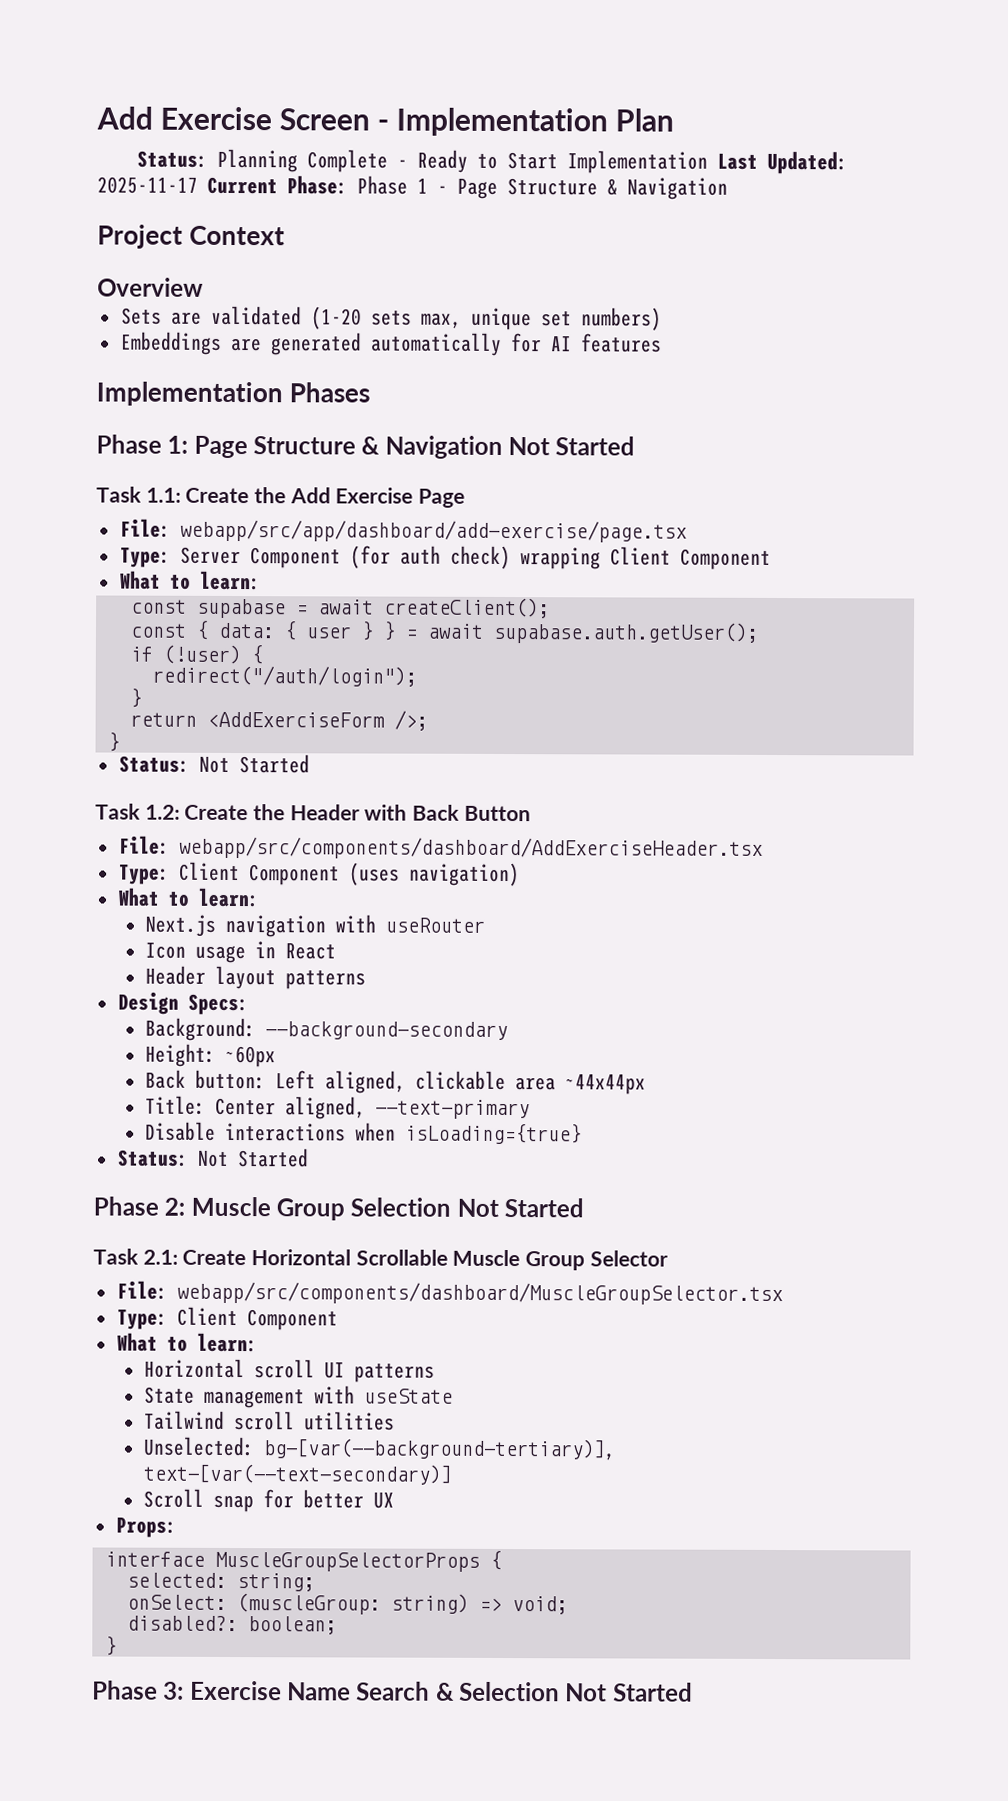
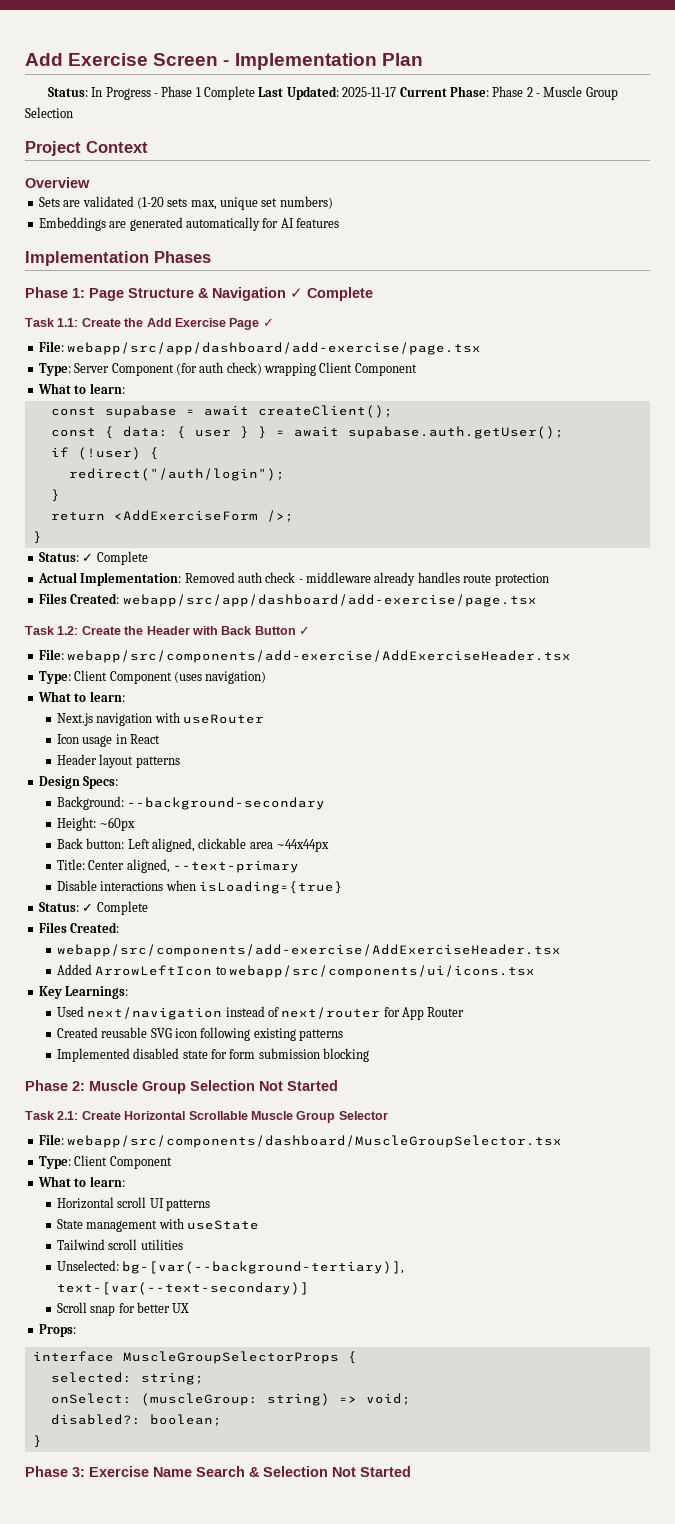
[217,148,709,174] Planning Complete - Ready to Start Implementation -> [91,86,256,100] In Progress - Phase 1 Complete
[417,177,728,200] 1 - Page Structure & Navigation -> [526,86,618,100] [25,107,73,118] 2 - Muscle Group Selection
[508,436,636,456] Not Started -> [290,287,373,301] ✓ Complete
(466, 498) none -> [262,318,274,327] ✓
[198,754,310,774] Not Started -> [82,551,148,565] [37,572,549,586] [38,593,537,607] ✓ Complete // Actual Implementation: Removed auth check - middleware already handles route protection // Files Created: webapp/src/app/dashboard/add-exercise/page.tsx
[118,835,763,860] // File: webapp/src/components/dashboard/AddExerciseHeader.tsx -> [299,626,310,635] [38,649,572,663] ✓ // File: webapp/src/components/add-exercise/AddExerciseHeader.tsx
[197,1148,309,1168] Not Started -> [82,901,148,915] [38,922,120,933] [56,944,561,957] [56,964,535,978] [38,986,129,999] [56,1006,465,1020] [56,1027,344,1041] [56,1048,370,1062] ✓ Complete // Files Created: // webapp/src/components/add-exercise/AddExerciseHeader.tsx // Added ArrowLeftIcon to webapp/src/components/ui/icons.tsx // Key Learnings: // Used next/navigation instead of next/router for App Router // Created reusable SVG icon following existing patterns // Implemented disabled state for form submission blocking

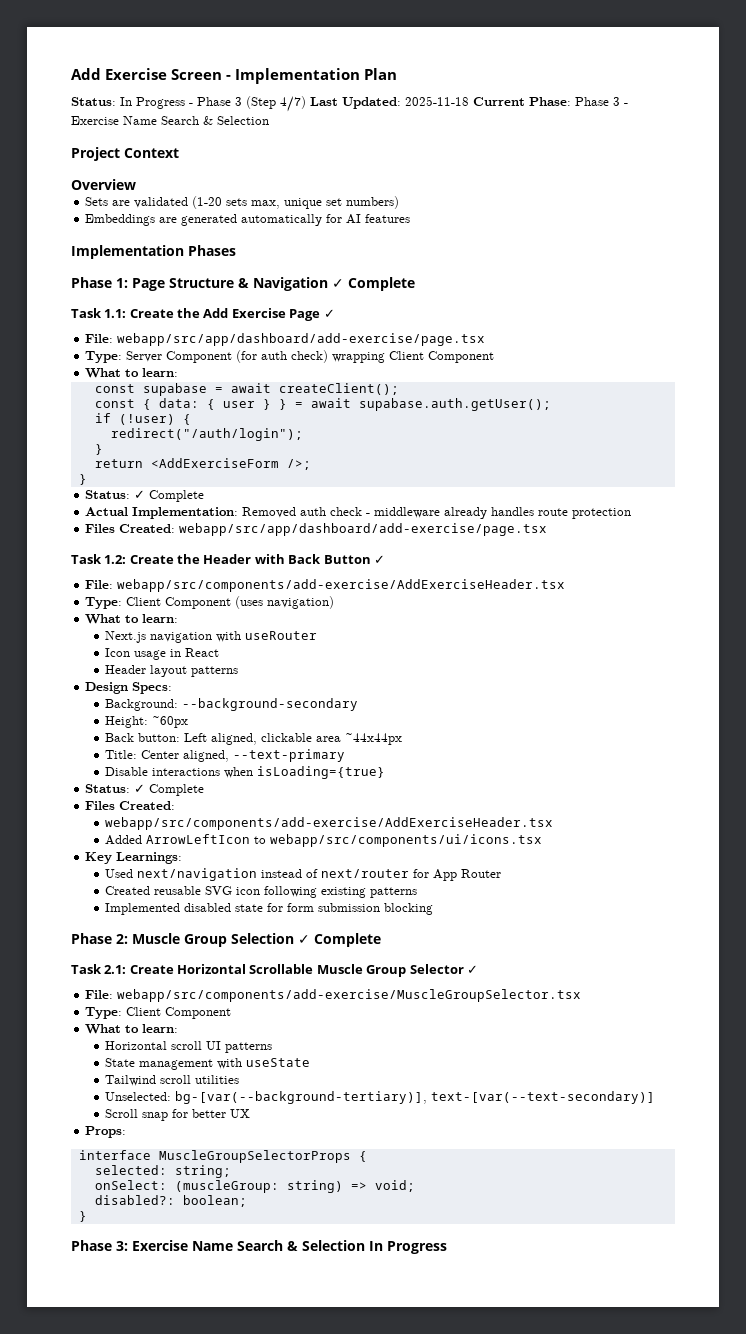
[195,86,256,100] 1 Complete -> [235,96,306,112] 3 (Step 4/7)
[342,87,397,97] 2025-11-17 -> [405,96,469,106] 2025-11-18
[526,86,618,100] 2 - Muscle Group -> [613,97,628,106] [71,116,213,125] 3 - Exercise Name Search &
[259,1080,338,1091] Not Started -> [298,933,381,947] ✓ Complete
[38,1134,563,1148] // File: webapp/src/components/dashboard/MuscleGroupSelector.tsx -> [466,965,478,974] [85,989,582,1002] ✓ // File: webapp/src/components/add-exercise/MuscleGroupSelector.tsx
[332,1466,411,1477] Not Started -> [369,1241,447,1254] In Progress

